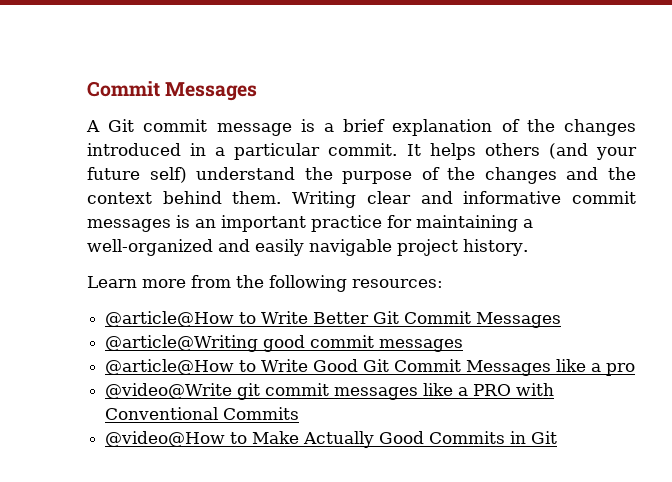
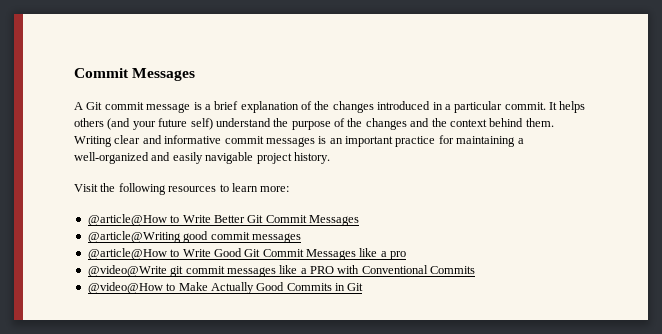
[87,275,443,292] Learn more from the following resources: -> [74,183,290,195] Visit the following resources to learn more:

